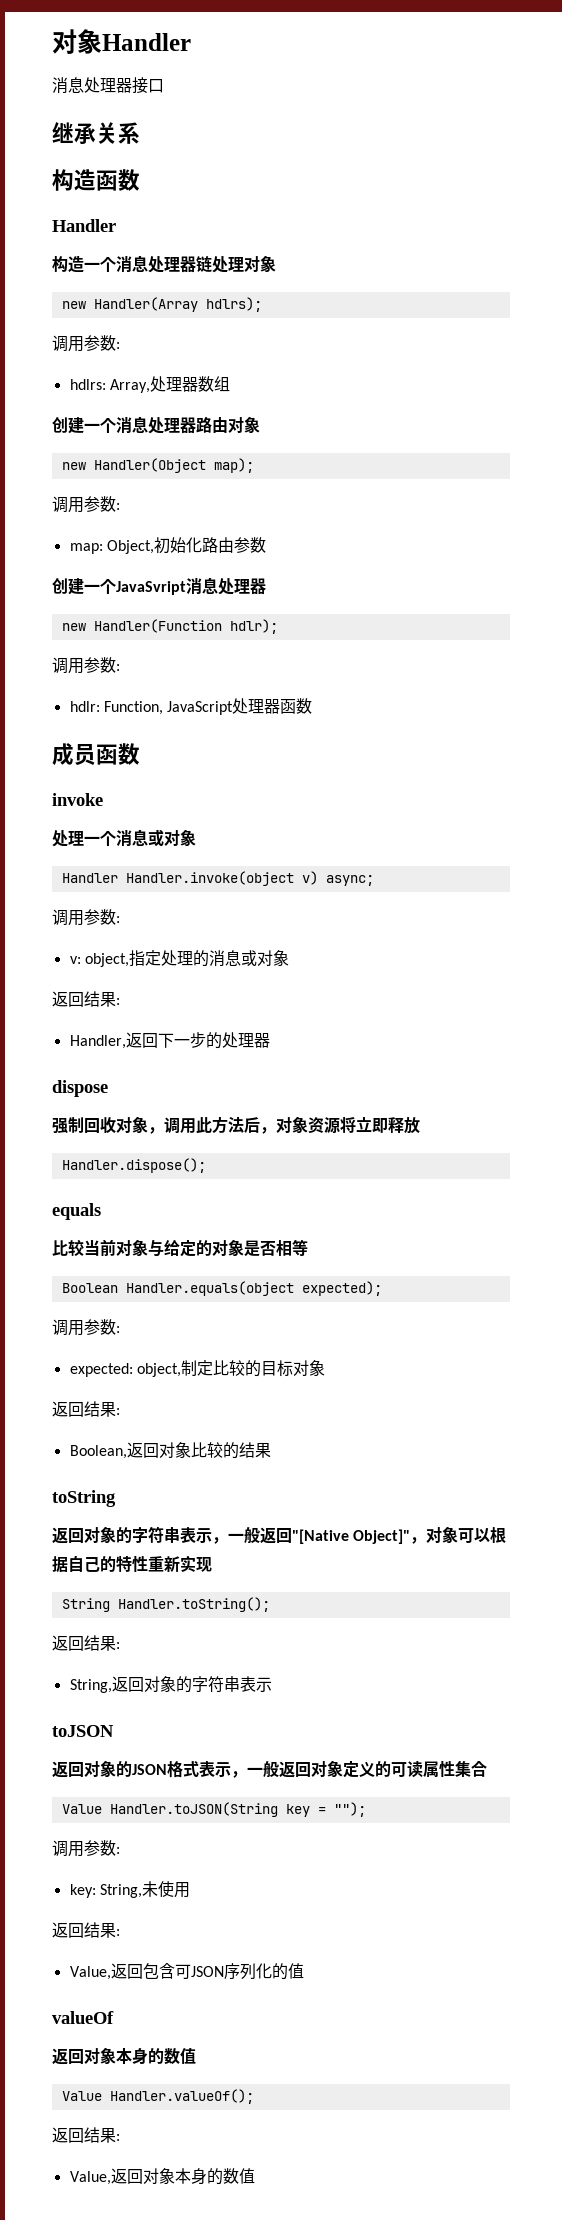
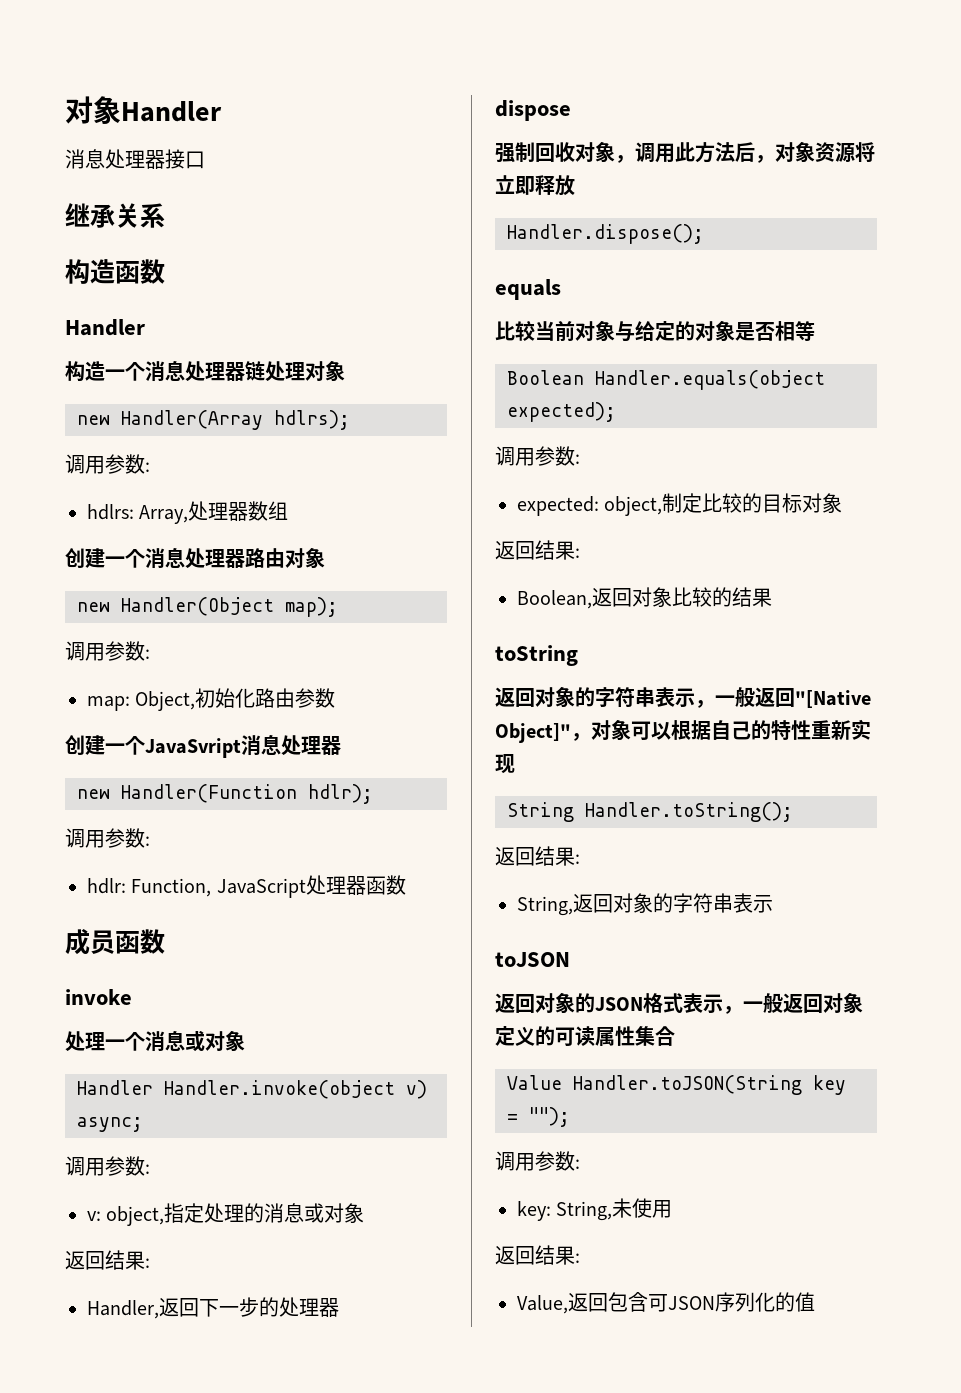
[52,2011,114,2024] [52,2047,196,2065] [61,2089,254,2104] [52,2127,120,2143] [69,2168,255,2185] // valueOf // 返回对象本身的数值 // Value Handler.valueOf(); // 返回结果: // Value,返回对象本身的数值 -> (815, 1302) none

